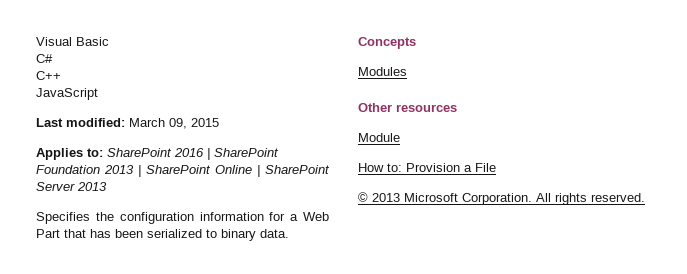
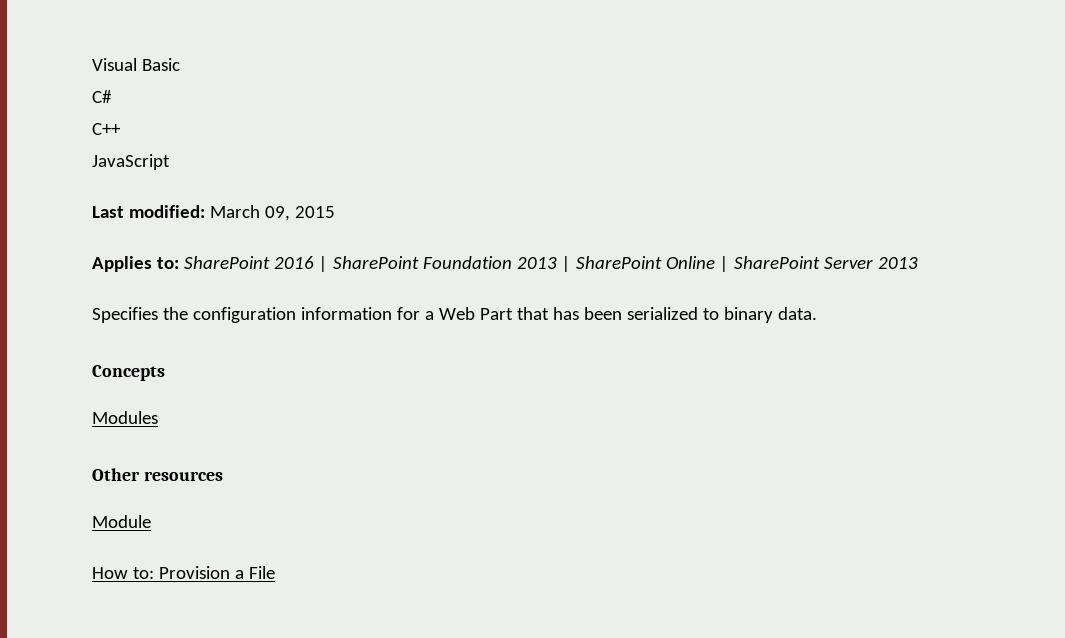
[358,192,645,205] // © 2013 Microsoft Corporation. All rights reserved. -> (275, 572) none

